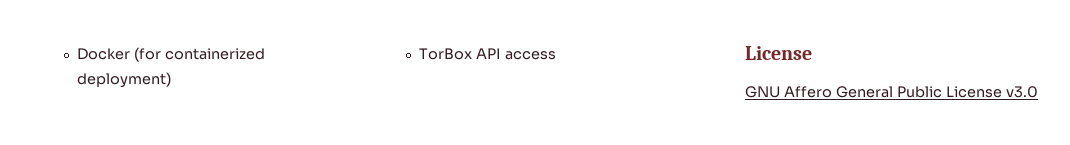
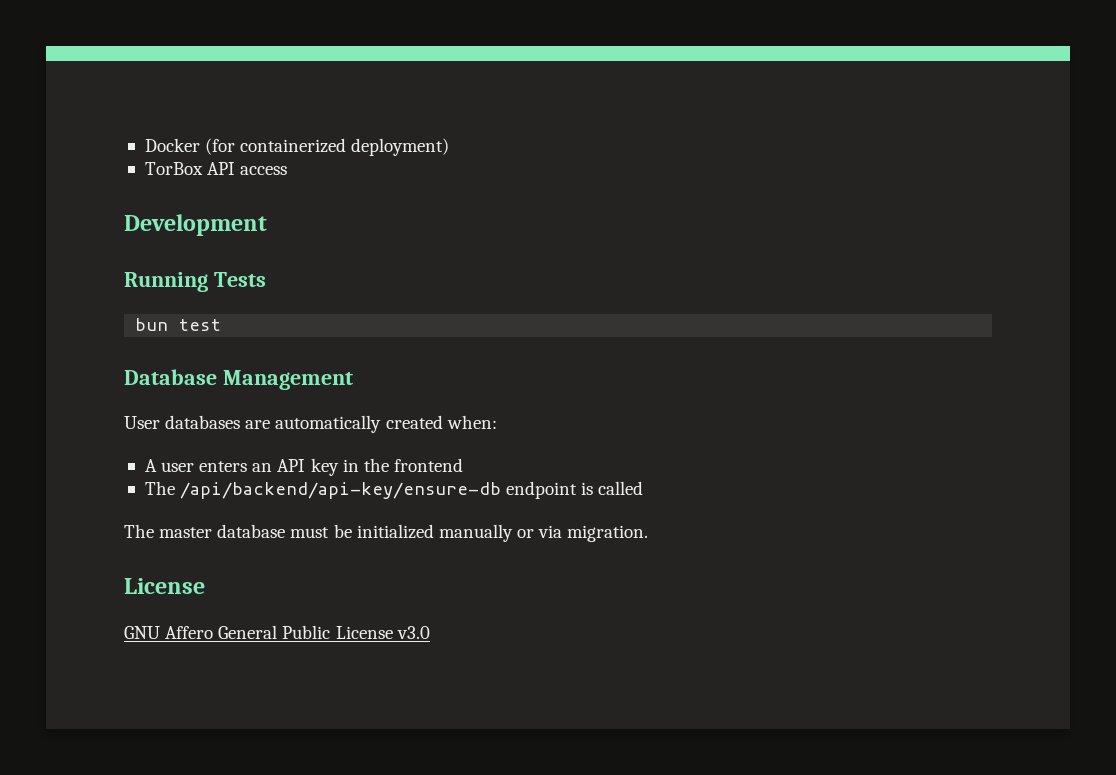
(556, 55) none -> [124,214,267,236] [124,272,266,292] [135,318,222,331] [124,369,353,390] [124,415,497,433] [144,458,463,476] [144,481,644,499] [124,524,649,542] // Development // Running Tests // bun test // Database Management // User databases are automatically created when: // A user enters an API key in the frontend // The /api/backend/api-key/ensure-db endpoint is called // The master database must be initialized manually or via migration.

